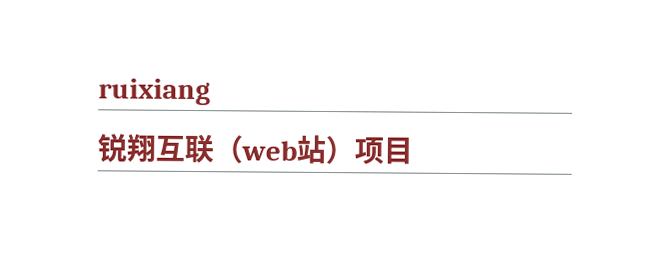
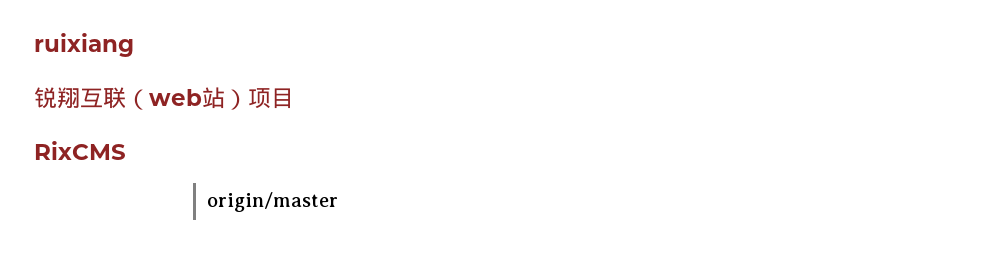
(413, 151) none -> [34,141,126,160] [207,192,339,212] // RixCMS // origin/master

